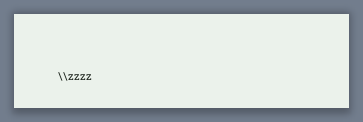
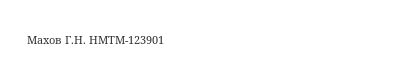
[58,72,92,81] \\zzzz -> [27,36,164,44] Махов Г.Н. НМТМ-123901

